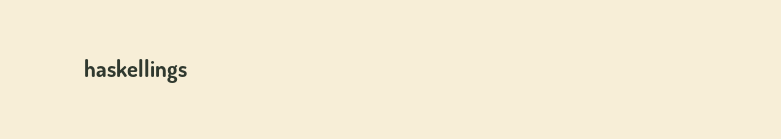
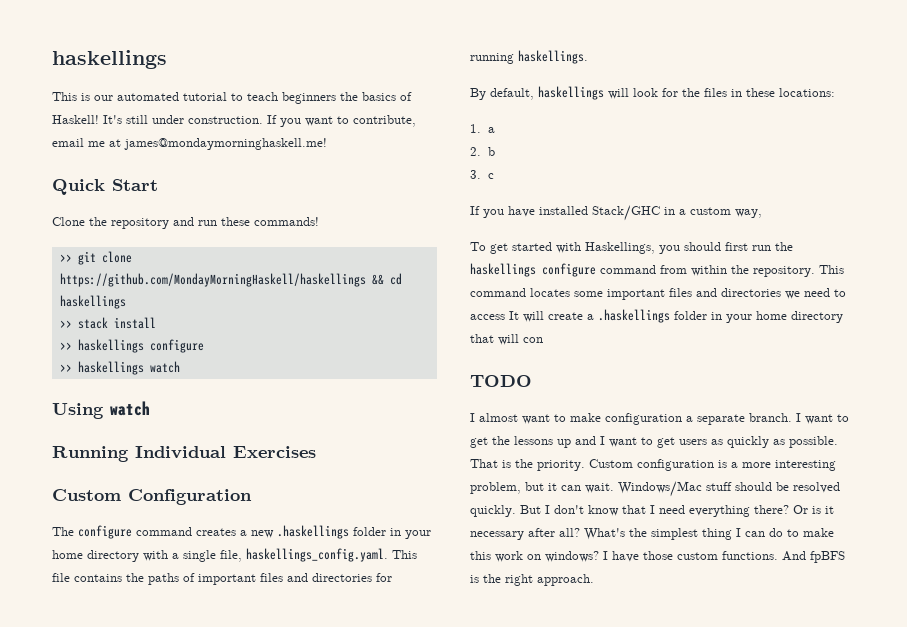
[84,59,187,83] haskellings -> [52,50,167,69] [52,92,412,104] [52,115,416,127] [52,138,327,150] [52,179,158,195] [52,217,319,229] [59,251,132,265] [59,273,402,287] [59,295,126,309] [59,317,156,329] [59,339,204,353] [59,361,180,375] [52,401,150,419] [52,446,316,462] [52,489,252,505] [52,525,431,539] [52,548,417,562] [52,573,392,585] [470,50,588,64] [470,86,835,100] [470,124,496,133] [470,147,496,156] [470,170,495,179] [470,205,762,221] [470,242,793,254] [470,263,844,277] [470,288,846,300] [470,309,843,323] [470,334,543,345] [470,375,532,387] [470,413,849,425] [470,436,838,448] [470,459,836,471] [470,481,840,497] [470,505,834,517] [470,528,834,540] [470,551,845,563] [470,574,594,586] haskellings // This is our automated tutorial to teach beginners the basics of Haskell! It's still under construction. If you want to contribute, email me at james@mondaymorninghaskell.me! // Quick Start // Clone the repository and run these commands! // >> git clone https://github.com/MondayMorningHaskell/haskellings && cd haskellings // >> stack install // >> haskellings configure // >> haskellings watch // Using watch // Running Individual Exercises // Custom Configuration // The configure command creates a new .haskellings folder in your home directory with a single file, haskellings_config.yaml. This file contains the paths of important files and directories for running haskellings. // By default, haskellings will look for the files in these locations: // 1. a // 2. b // 3. c // If you have installed Stack/GHC in a custom way, // To get started with Haskellings, you should first run the haskellings configure command from within the repository. This command locates some important files and directories we need to access It will create a .haskellings folder in your home directory that will con // TODO // I almost want to make configuration a separate branch. I want to get the lessons up and I want to get users as quickly as possible. That is the priority. Custom configuration is a more interesting problem, but it can wait. Windows/Mac stuff should be resolved quickly. But I don't know that I need everything there? Or is it necessary after all? What's the simplest thing I can do to make this work on windows? I have those custom functions. And fpBFS is the right approach.

